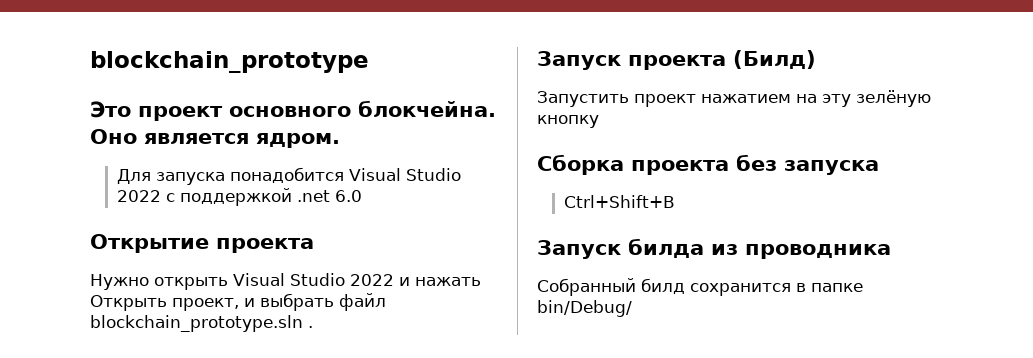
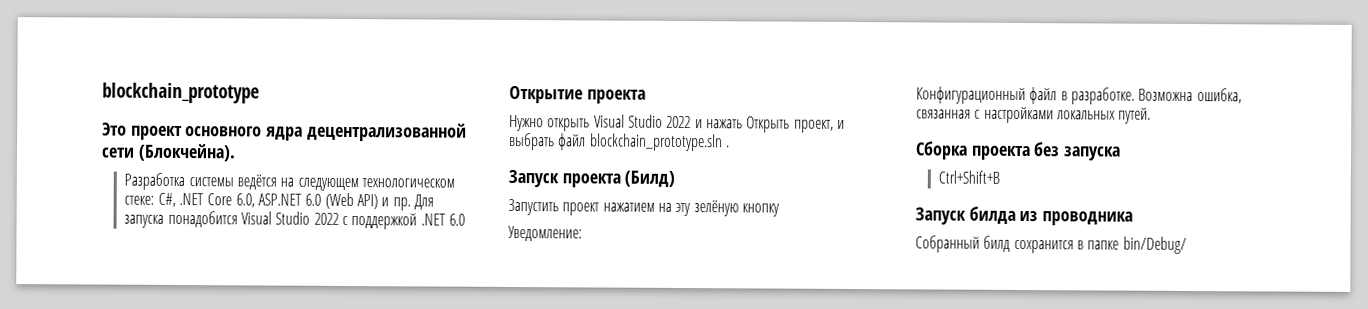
[358,100,496,117] [90,129,340,148] блокчейна. Оно является ядром. // -> [266,122,467,142] [101,143,236,162] [124,172,456,192] [124,192,411,211] ядра децентрализованной сети (Блокчейна). // Разработка системы ведётся на следующем технологическом стеке: C#, .NET Core 6.0, ASP.NET 6.0 (Web API) и пр.
[296,190,330,202] .net -> [420,213,446,226] .NET
(599, 121) none -> [508,225,582,242] [916,86,1242,105] [916,106,1152,124] // Уведомление: // Конфигурационный файл в разработке. Возможна ошибка, связанная с настройками локальных путей.

